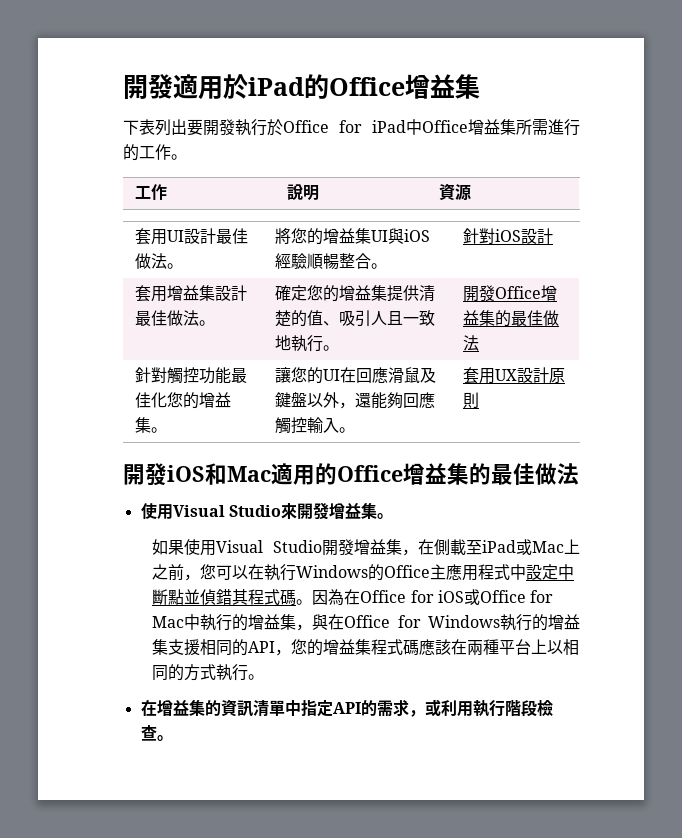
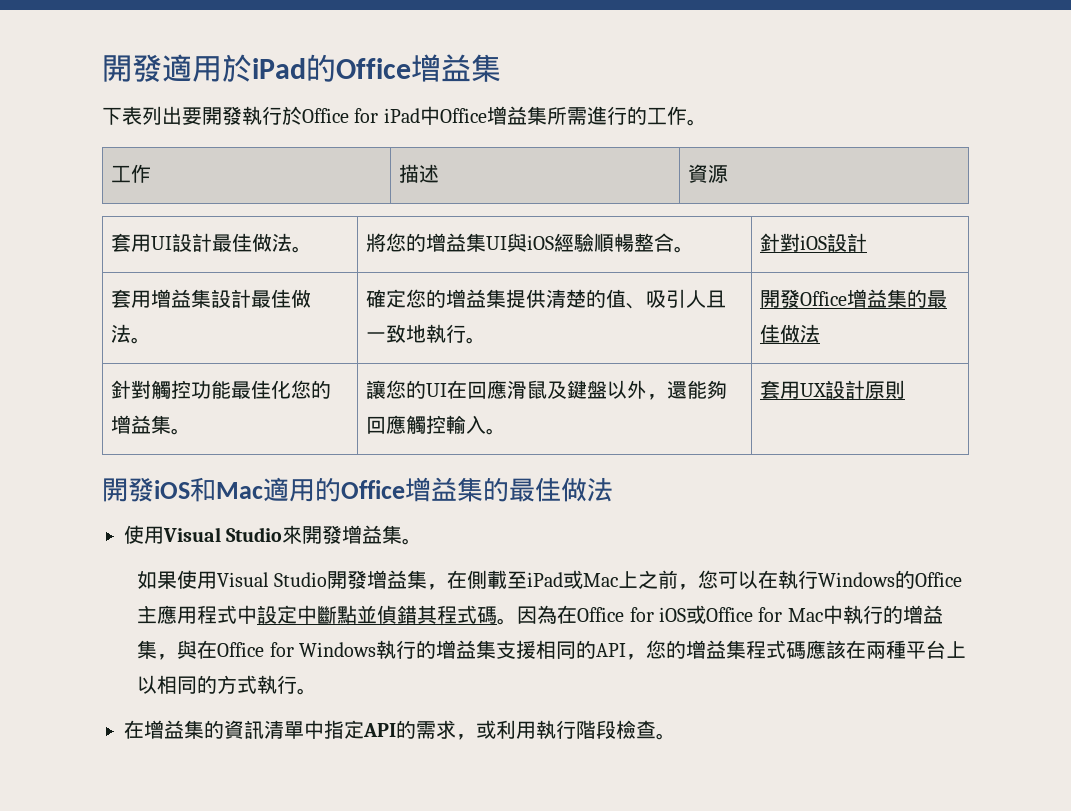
[287,184,320,201] 說明 -> [398,164,439,183] 描述

